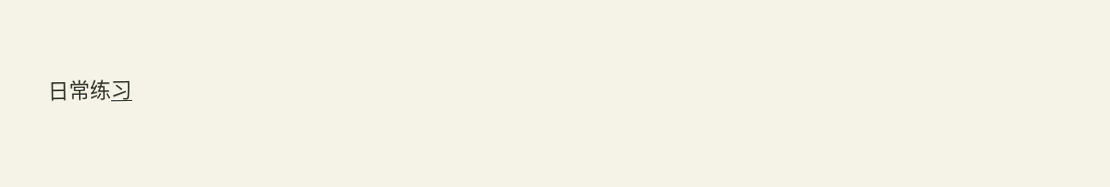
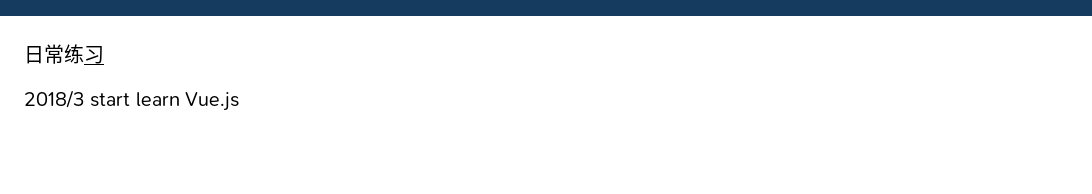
(133, 90) none -> [24,90,240,111] // 2018/3 start learn Vue.js

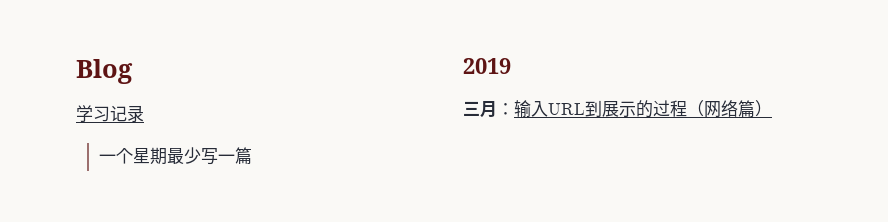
[24,44,84,64] 日常练 -> [76,59,133,84] [76,105,93,122] Blog // 学
[24,90,240,111] // 2018/3 start learn Vue.js -> [110,105,144,122] [98,147,252,165] [463,58,511,74] [463,100,772,118] 记录 // 一个星期最少写一篇 // 2019 // 三月：输入URL到展示的过程（网络篇）

